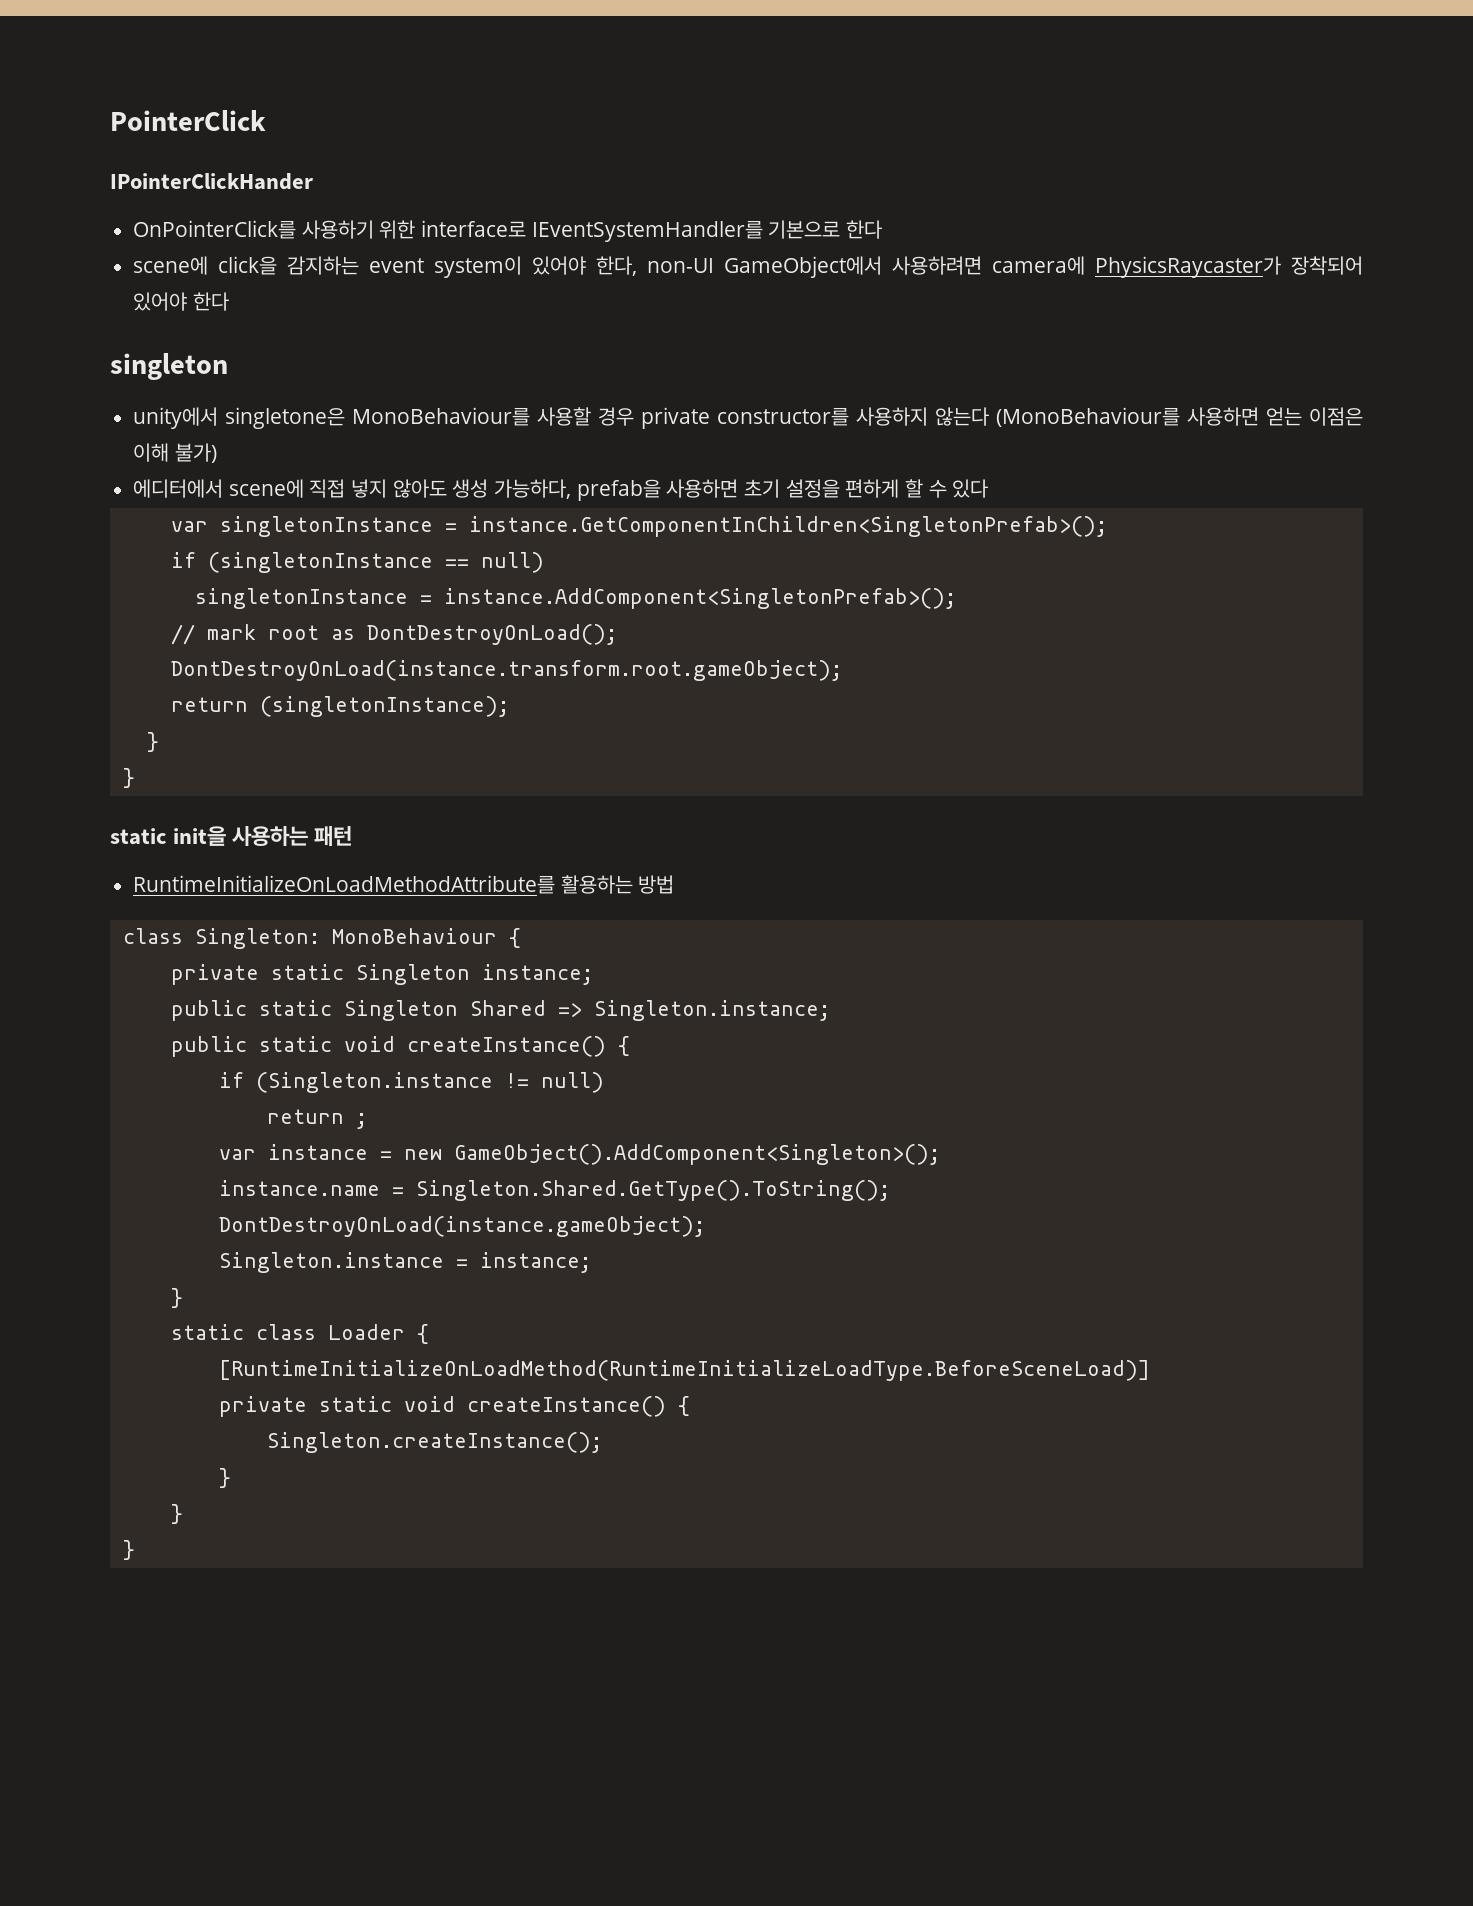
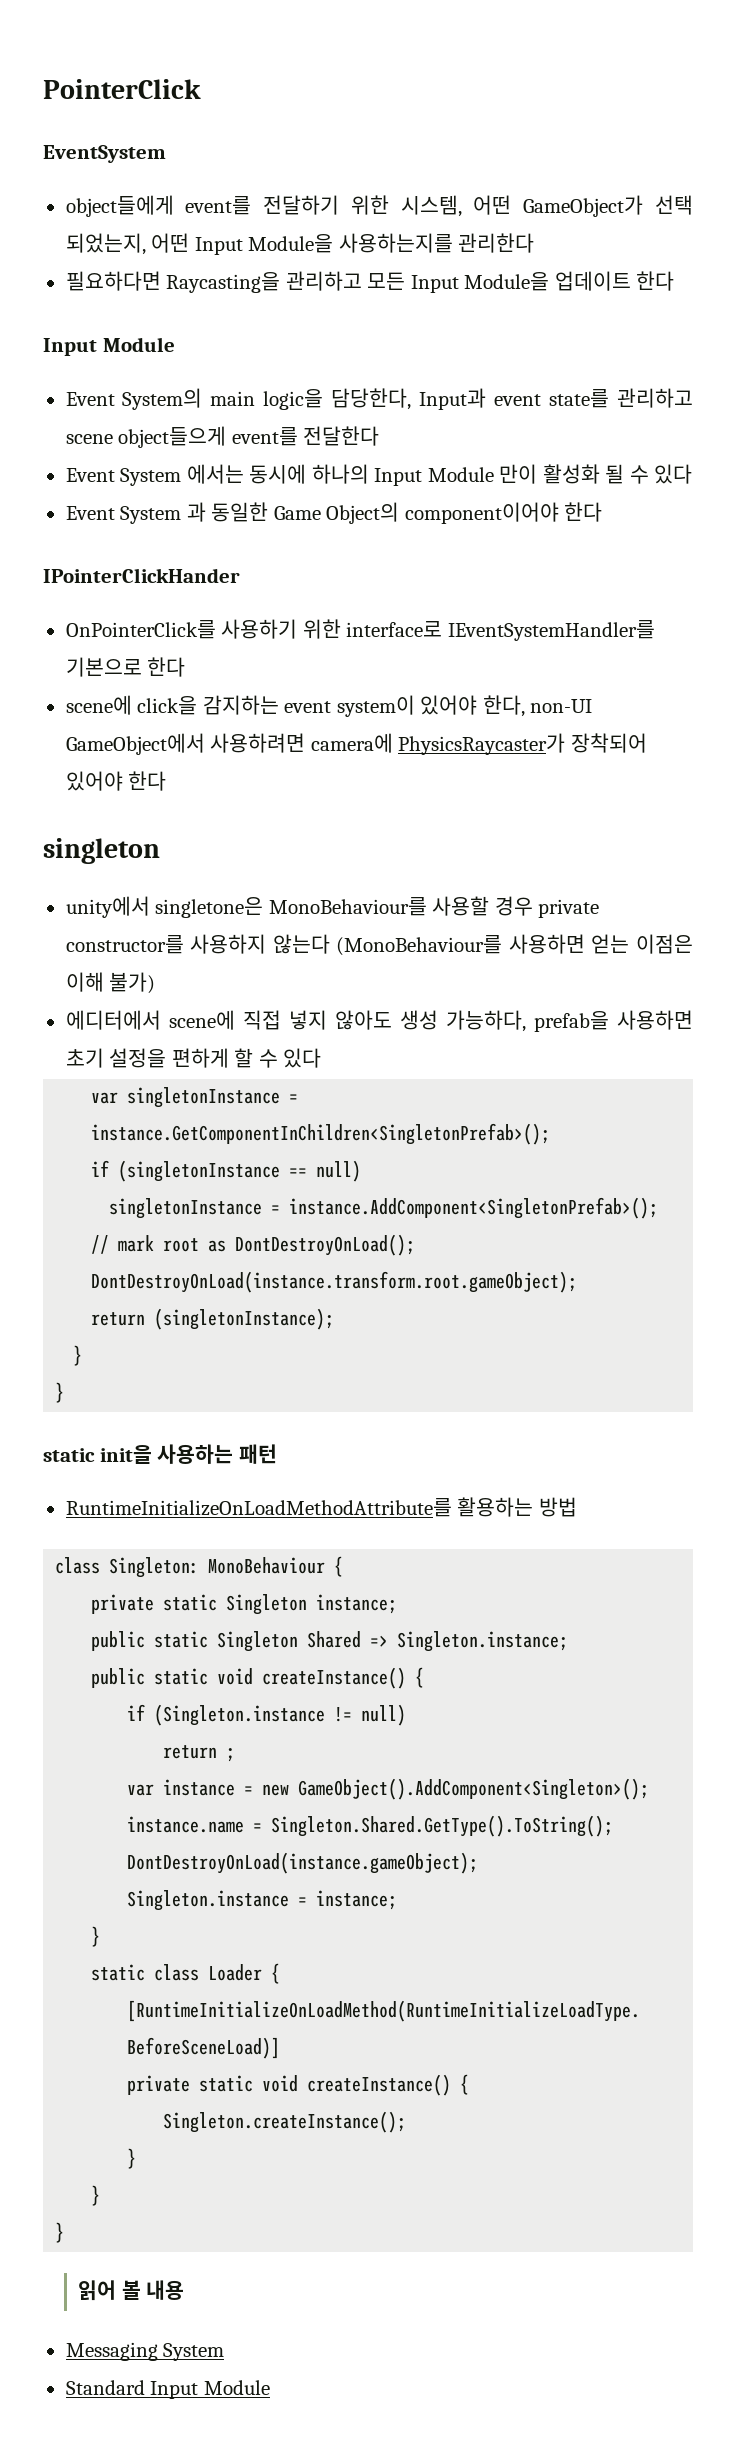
(266, 120) none -> [43,145,166,163] [65,195,693,217] [65,233,535,255] [65,271,675,293] [43,337,175,356] [65,388,694,410] [65,426,380,448] [65,464,693,486] [65,502,603,524] // EventSystem // object들에게 event를 전달하기 위한 시스템, 어떤 GameObject가 선택 되었는지, 어떤 Input Module을 사용하는지를 관리한다 // 필요하다면 Raycasting을 관리하고 모든 Input Module을 업데이트 한다 // Input Module // Event System의 main logic을 담당한다, Input과 event state를 관리하고 scene object들으게 event를 전달한다 // Event System 에서는 동시에 하나의 Input Module 만이 활성화 될 수 있다 // Event System 과 동일한 Game Object의 component이어야 한다
(135, 1550) none -> [78,2280,185,2301] [65,2342,225,2361] [65,2380,270,2399] // 읽어 볼 내용 // Messaging System // Standard Input Module

